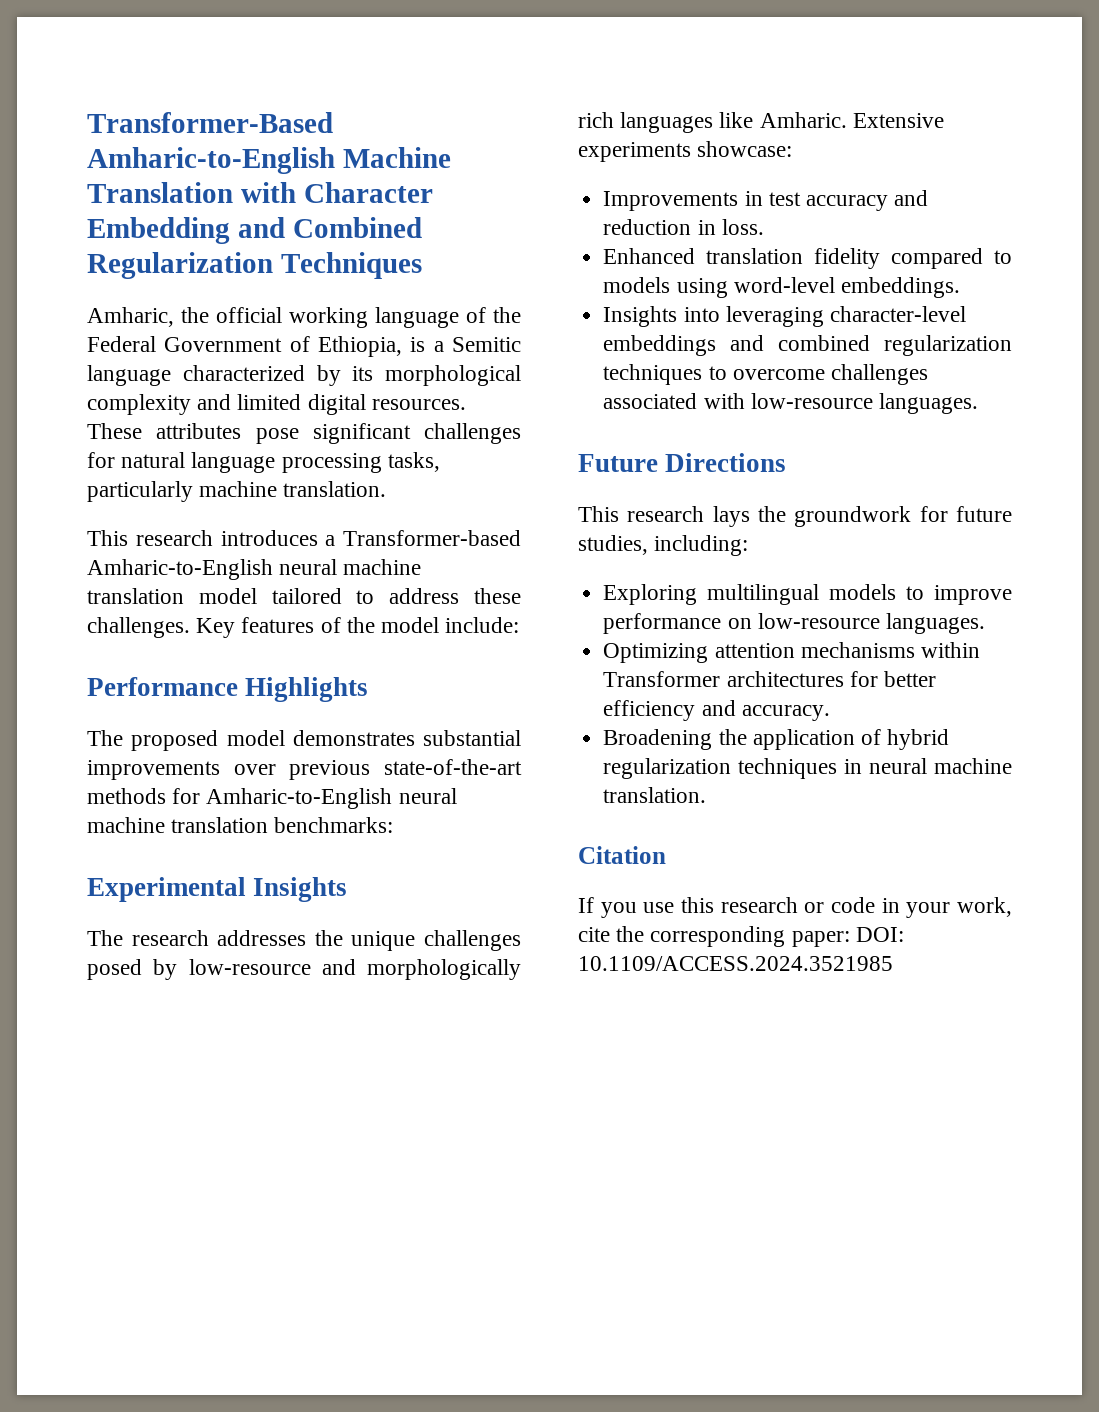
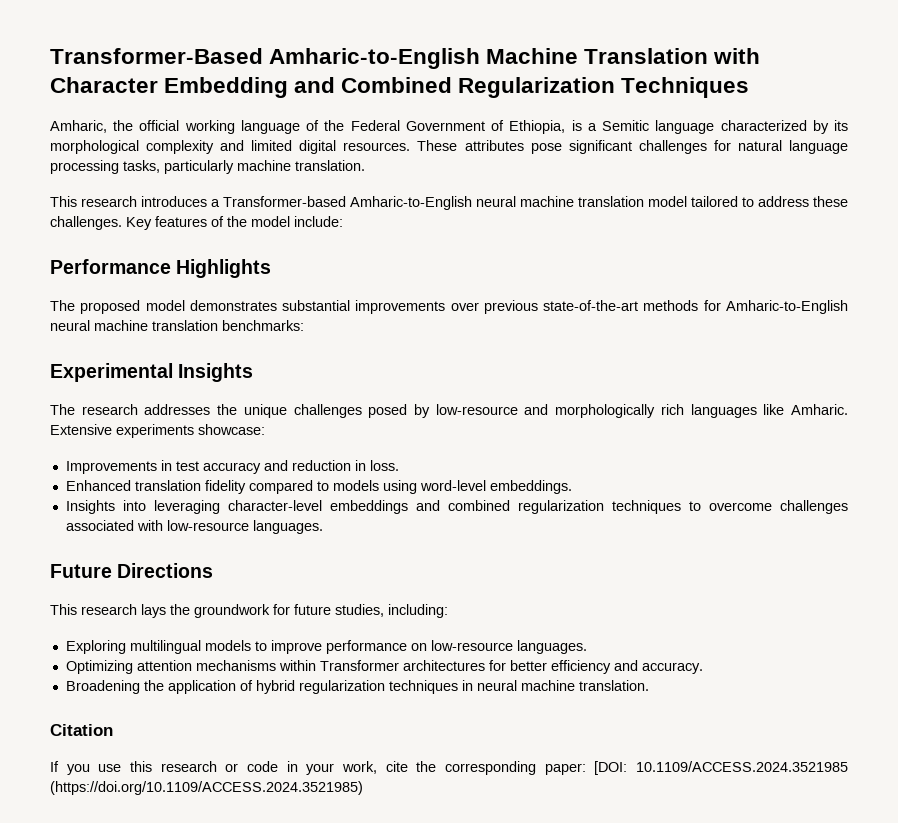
[855,927,904,942] [578,956,893,971] DOI: 10.1109/ACCESS.2024.3521985 -> [594,761,848,775] [50,781,363,795] [DOI: 10.1109/ACCESS.2024.3521985 (https://doi.org/10.1109/ACCESS.2024.3521985)

